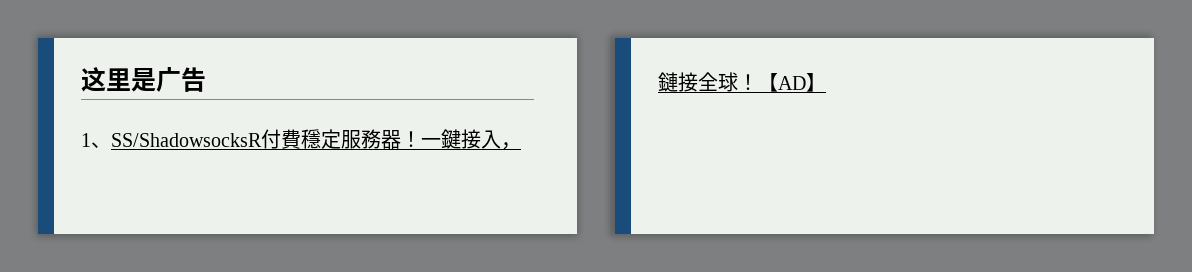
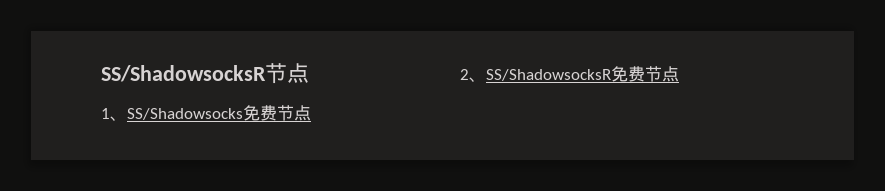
[81,67,206,92] 这里是广告 -> [101,63,309,84] SS/ShadowsocksR节点
[111,129,521,150] [658,72,826,92] SS/ShadowsocksR付費穩定服務器！一鍵接入，鏈接全球！【AD】 -> [127,105,311,121] [460,66,679,82] SS/Shadowsocks免费节点 // 2、SS/ShadowsocksR免费节点

